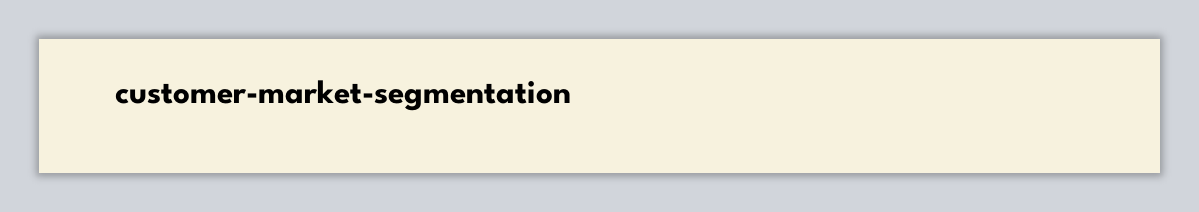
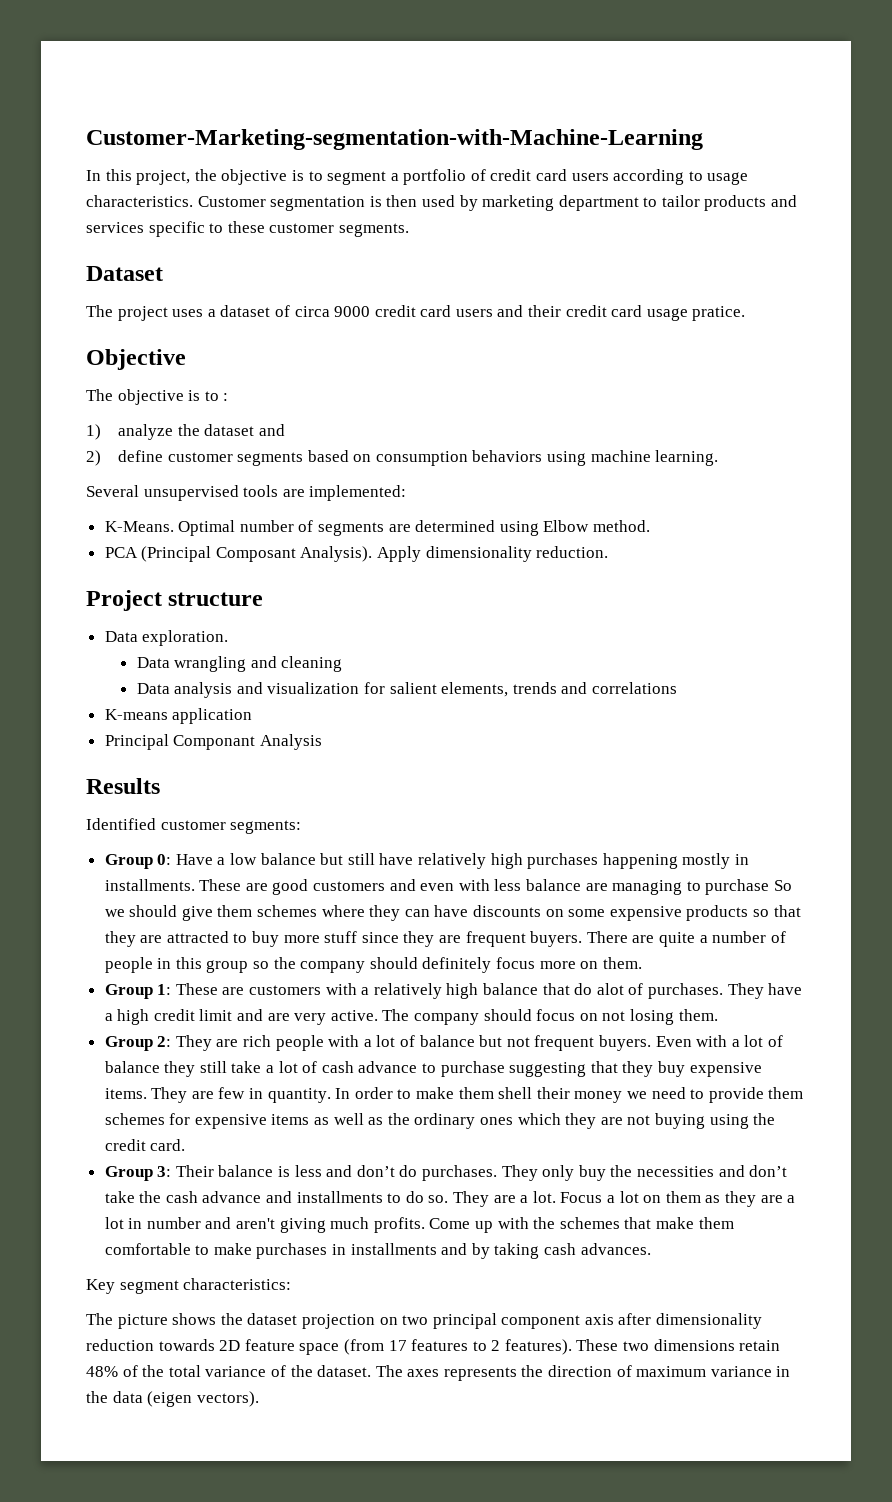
[115,80,571,111] customer-market-segmentation -> [86,129,703,150] [86,169,749,185] [86,195,798,211] [86,221,409,237] [86,266,163,281] [86,305,746,321] [86,349,186,370] [86,389,229,405] [86,424,285,440] [86,450,719,466] [86,485,407,501] [104,520,651,536] [104,546,609,562] [86,590,264,611] [104,630,229,646] [136,656,343,672] [136,682,677,698] [104,708,253,724] [104,734,322,750] [86,778,160,794] [86,818,302,834] [104,853,749,869] [104,879,792,895] [104,905,801,921] [104,931,786,947] [104,957,642,973] [104,983,803,999] [104,1009,718,1025] [104,1035,783,1051] [104,1061,762,1077] [104,1087,804,1103] [104,1113,776,1129] [104,1139,186,1151] [104,1165,788,1181] [104,1191,796,1207] [104,1217,734,1233] [104,1243,651,1259] [86,1278,292,1294] [86,1313,763,1329] [86,1339,781,1355] [86,1365,791,1381] [86,1391,259,1407] Customer-Marketing-segmentation-with-Machine-Learning // In this project, the objective is to segment a portfolio of credit card users according to usage characteristics. Customer segmentation is then used by marketing department to tailor products and services specific to these customer segments. // Dataset // The project uses a dataset of circa 9000 credit card users and their credit card usage pratice. // Objective // The objective is to : // 1) analyze the dataset and // 2) define customer segments based on consumption behaviors using machine learning. // Several unsupervised tools are implemented: // K-Means. Optimal number of segments are determined using Elbow method. // PCA (Principal Composant Analysis). Apply dimensionality reduction. // Project structure // Data exploration. // Data wrangling and cleaning // Data analysis and visualization for salient elements, trends and correlations // K-means application // Principal Componant Analysis // Results // Identified customer segments: // Group 0: Have a low balance but still have relatively high purchases happening mostly in installments. These are good customers and even with less balance are managing to purchase So we should give them schemes where they can have discounts on some expensive products so that they are attracted to buy more stuff since they are frequent buyers. There are quite a number of people in this group so the company should definitely focus more on them. // Group 1: These are customers with a relatively high balance that do alot of purchases. They have a high credit limit and are very active. The company should focus on not losing them. // Group 2: They are rich people with a lot of balance but not frequent buyers. Even with a lot of balance they still take a lot of cash advance to purchase suggesting that they buy expensive items. They are few in quantity. In order to make them shell their money we need to provide them schemes for expensive items as well as the ordinary ones which they are not buying using the credit card. // Group 3: Their balance is less and don’t do purchases. They only buy the necessities and don’t take the cash advance and installments to do so. They are a lot. Focus a lot on them as they are a lot in number and aren't giving much profits. Come up with the schemes that make them comfortable to make purchases in installments and by taking cash advances. // Key segment characteristics: // The picture shows the dataset projection on two principal component axis after dimensionality reduction towards 2D feature space (from 17 features to 2 features). These two dimensions retain 48% of the total variance of the dataset. The axes represents the direction of maximum variance in the data (eigen vectors).

